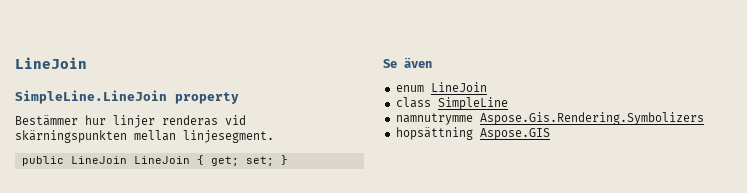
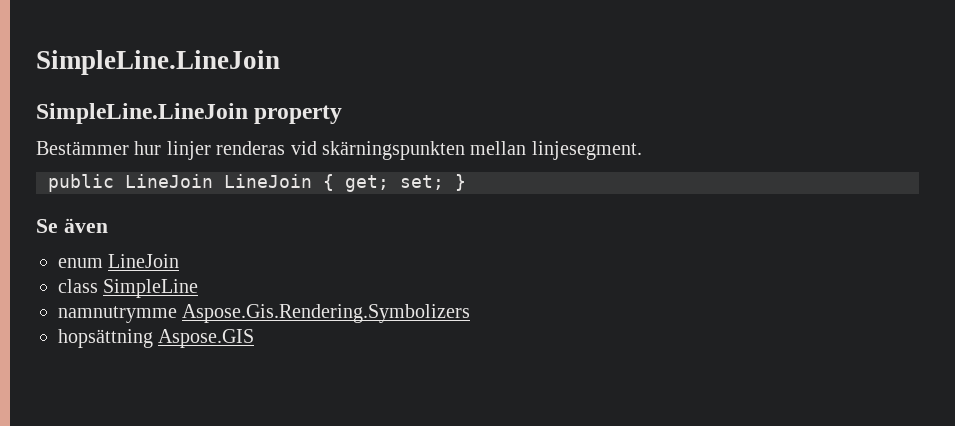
[15,57,87,69] LineJoin -> [36,50,280,75] SimpleLine.LineJoin

